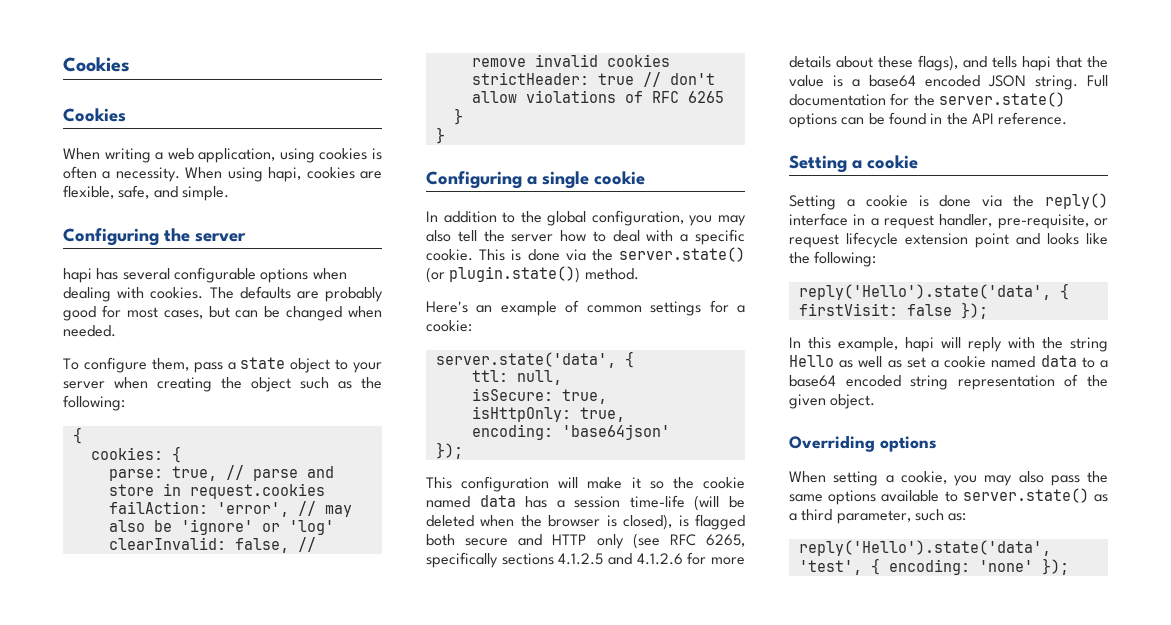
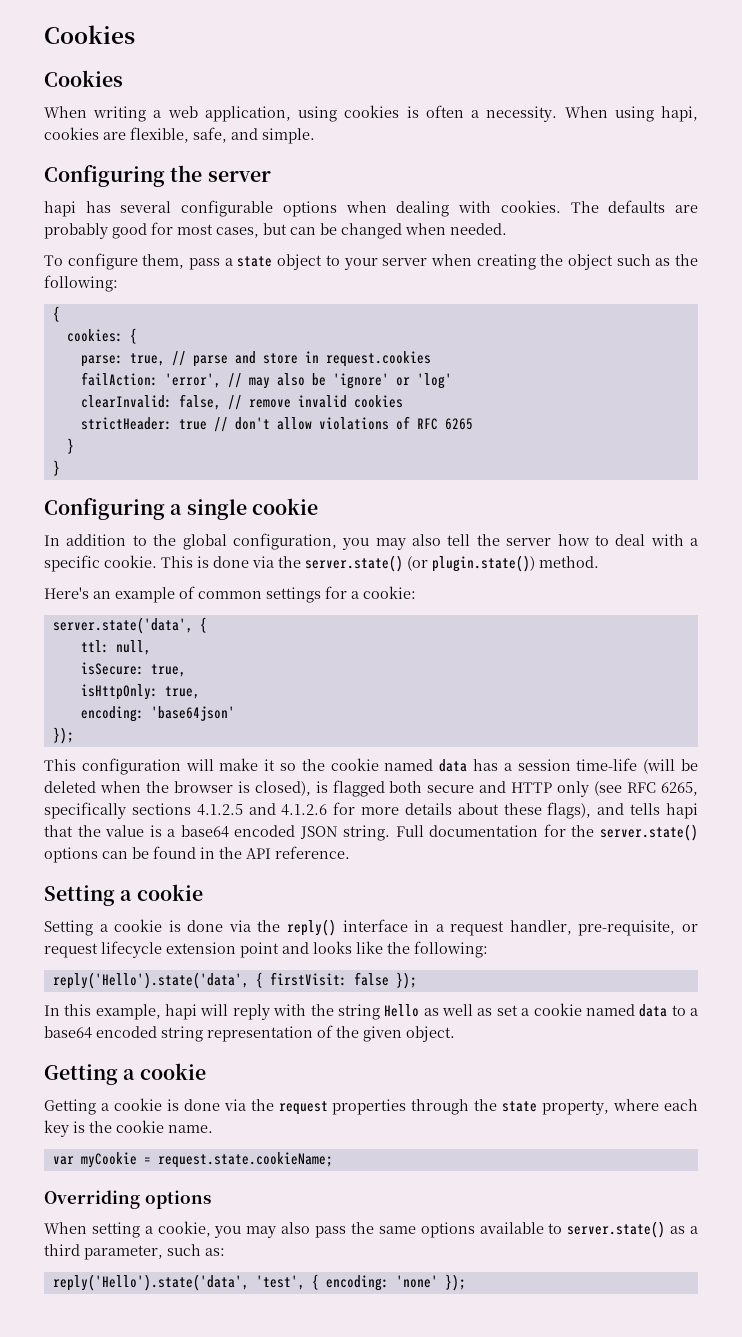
(876, 401) none -> [44,1063,206,1085] [44,1098,698,1115] [44,1120,213,1137] [52,1152,333,1168] // Getting a cookie // Getting a cookie is done via the request properties through the state property, where each key is the cookie name. // var myCookie = request.state.cookieName;

